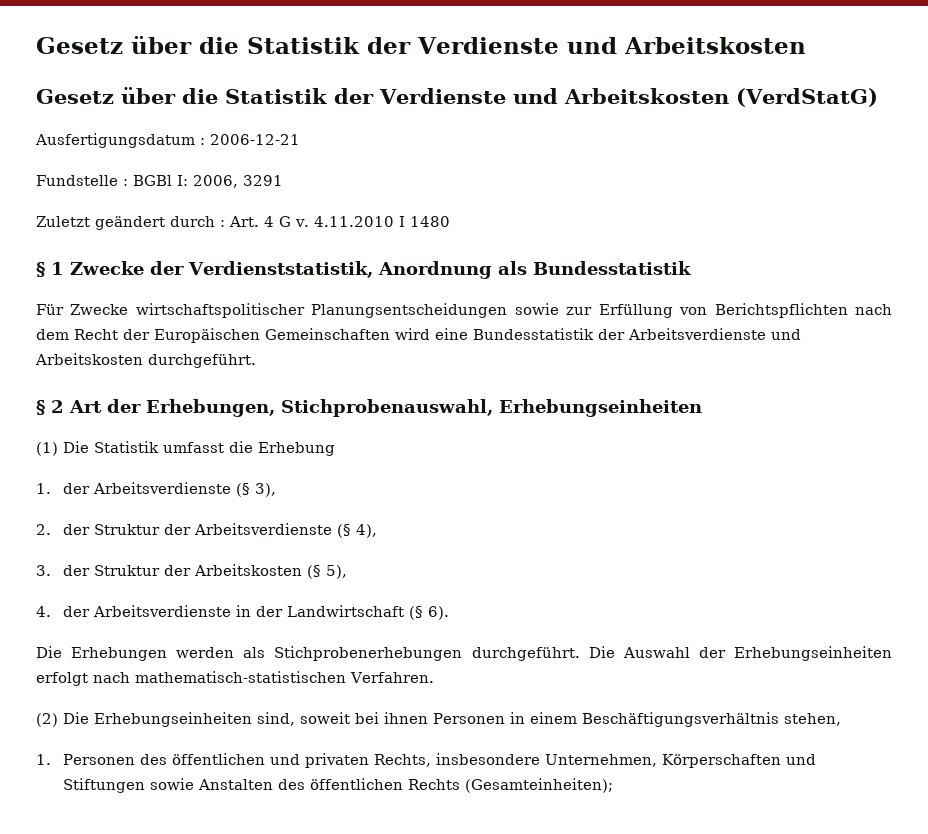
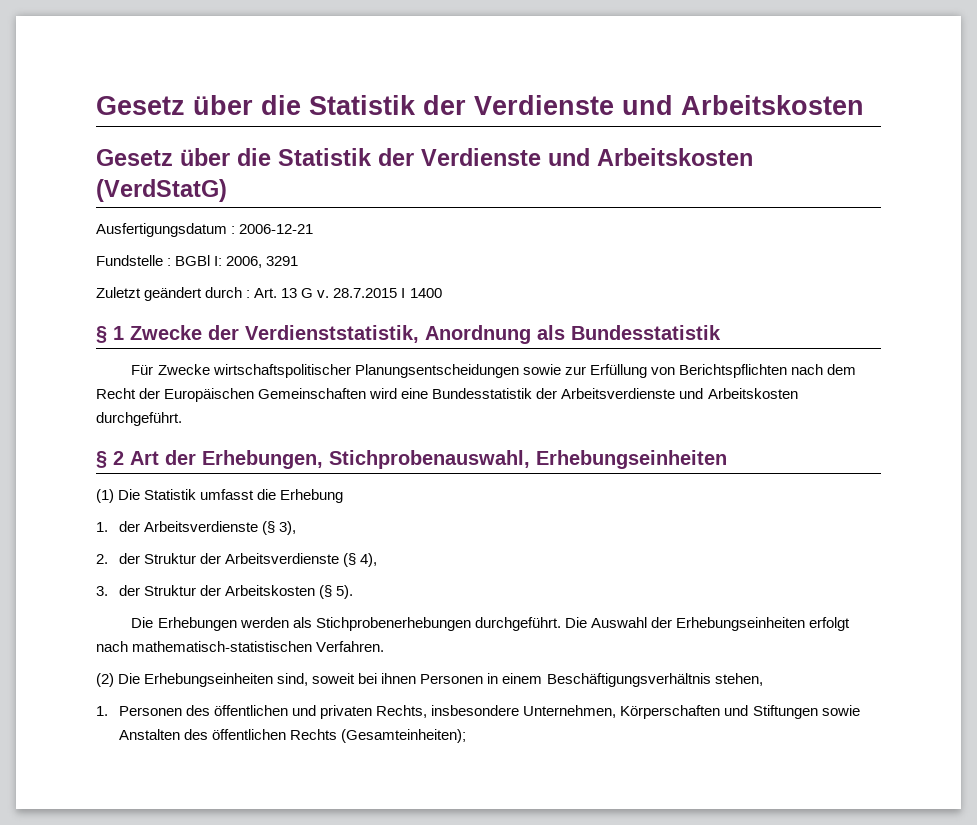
[264,216,274,227] 4 -> [281,288,298,298] 13
[313,216,450,227] 4.11.2010 I 1480 -> [333,288,442,298] 28.7.2015 I 1400
[326,565,348,579] [36,605,450,620] 5), // 4. der Arbeitsverdienste in der Landwirtschaft (§ 6). -> [336,585,354,599] 5).

